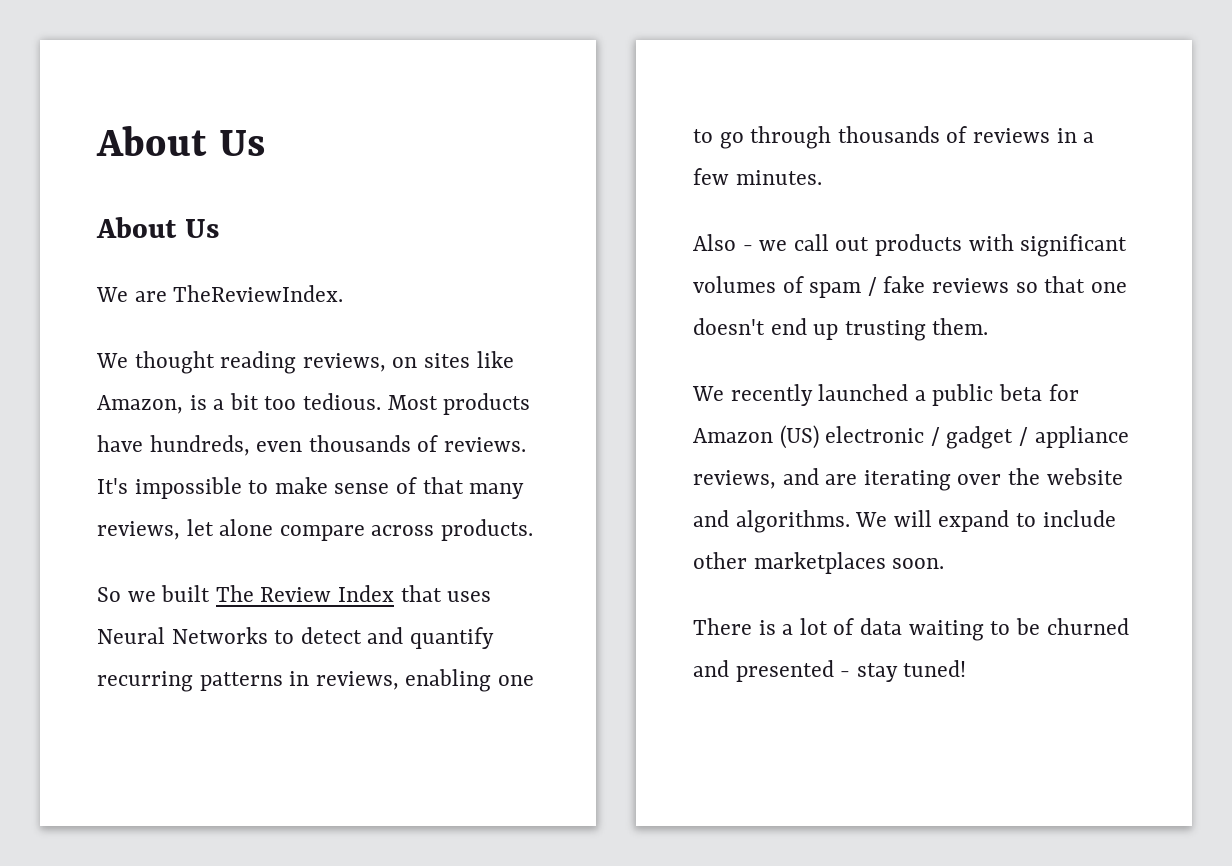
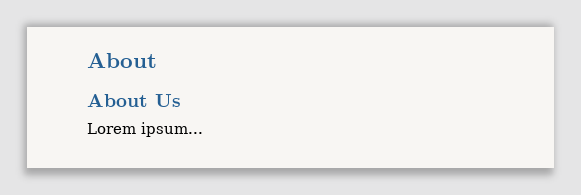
[96,126,266,156] [96,217,219,238] [96,285,344,302] [96,351,514,374] [97,393,531,415] [97,435,527,456] [97,477,525,499] [97,519,534,541] [97,585,492,602] [97,627,495,649] [97,669,535,692] [693,126,1095,149] [693,168,822,185] [693,234,1128,257] [693,276,1127,298] [693,318,989,341] [692,384,1079,406] [693,425,1129,449] [693,468,1123,491] [693,510,1116,533] [693,552,945,574] [693,618,1129,641] [693,660,967,682] About Us // About Us // We are TheReviewIndex. // We thought reading reviews, on sites like Amazon, is a bit too tedious. Most products have hundreds, even thousands of reviews. It's impossible to make sense of that many reviews, let alone compare across products. // So we built The Review Index that uses Neural Networks to detect and quantify recurring patterns in reviews, enabling one to go through thousands of reviews in a few minutes. // Also - we call out products with significant volumes of spam / fake reviews so that one doesn't end up trusting them. // We recently launched a public beta for Amazon (US) electronic / gadget / appliance reviews, and are iterating over the website and algorithms. We will expand to include other marketplaces soon. // There is a lot of data waiting to be churned and presented - stay tuned! -> [87,53,157,68] [87,94,181,107] [87,122,203,137] About // About Us // Lorem ipsum...

